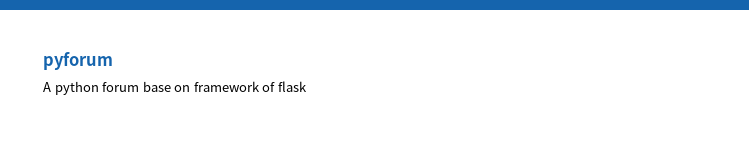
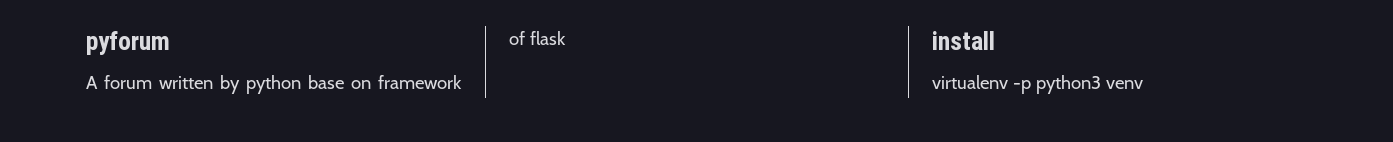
[54,81,140,95] python forum -> [104,75,301,94] forum written by python
(307, 86) none -> [932,31,995,50] [932,75,1143,94] // install // virtualenv -p python3 venv

